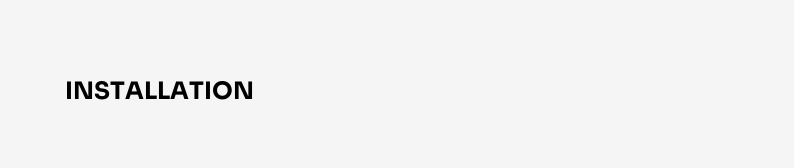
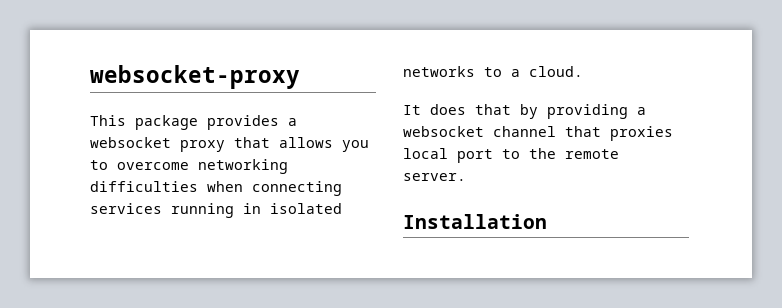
[65,80,254,100] INSTALLATION -> [90,65,300,89] [90,115,297,130] [90,137,369,152] [90,159,288,174] [90,181,342,196] [90,203,342,218] [403,66,583,77] [403,104,646,119] [403,126,673,141] [403,148,619,163] [403,173,466,181] [403,214,547,229] websocket-proxy // This package provides a websocket proxy that allows you to overcome networking difficulties when connecting services running in isolated networks to a cloud. // It does that by providing a websocket channel that proxies local port to the remote server. // Installation

